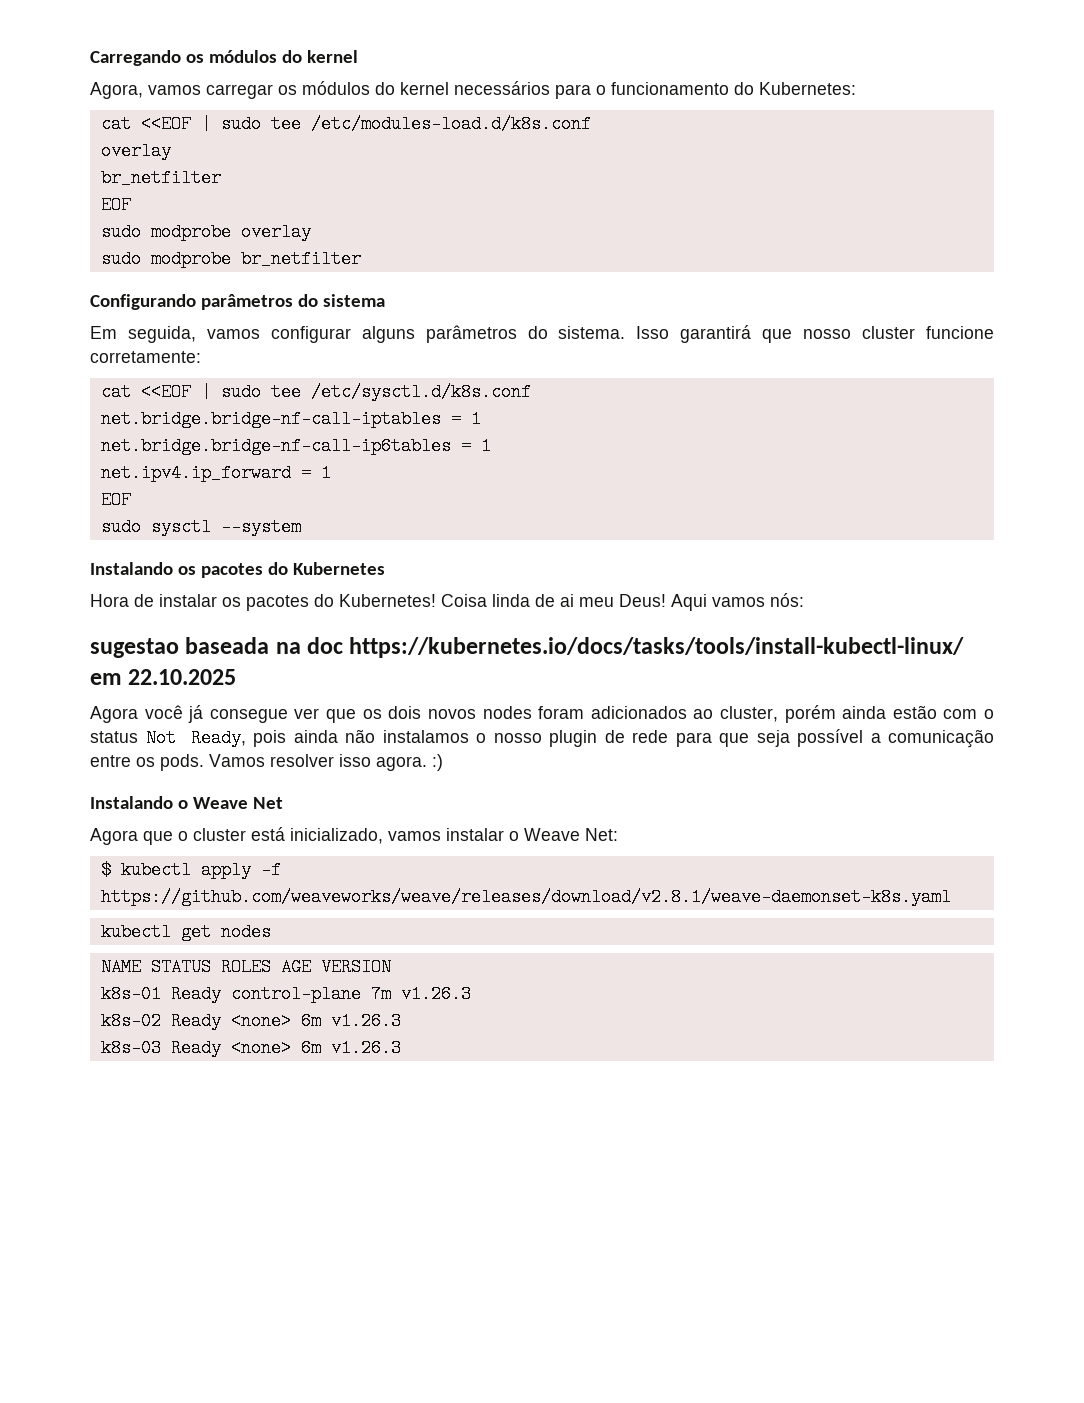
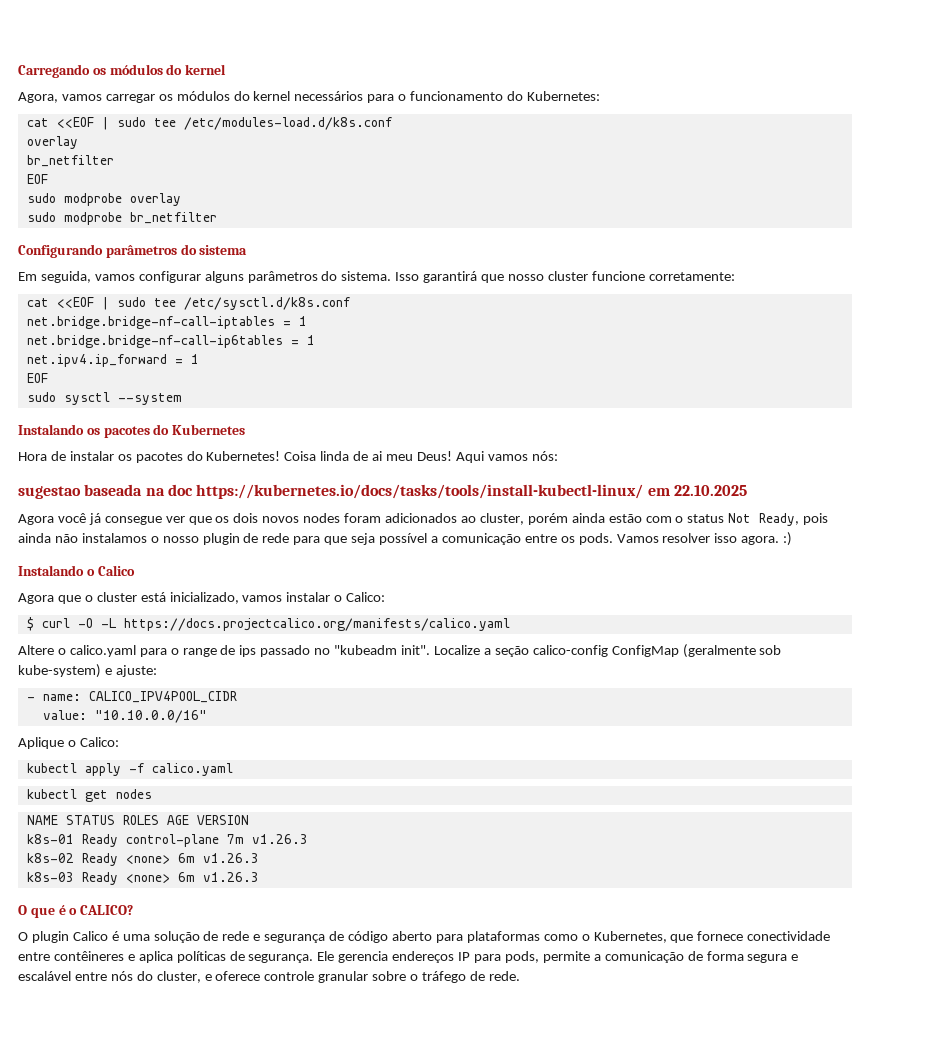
[192,797,283,809] Weave Net -> [97,565,135,576] Calico
[524,828,618,841] Weave Net: -> [346,592,386,602] Calico:
(111, 870) none -> [41,618,510,631] [18,644,782,658] [18,664,157,678] [26,691,237,703] [42,710,207,723] [18,737,119,749] curl -O -L https://docs.projectcalico.org/manifests/calico.yaml // Altere o calico.yaml para o range de ips passado no "kubeadm init". Localize a seção calico-config ConfigMap (geralmente sob kube-system) e ajuste: // - name: CALICO_IPV4POOL_CIDR // value: "10.10.0.0/16" // Aplique o Calico: //
[100,888,951,906] https://github.com/weaveworks/weave/releases/download/v2.8.1/weave-daemonset-k8s.yaml -> [151,763,233,776] calico.yaml
(401, 1048) none -> [18,905,134,918] [18,931,831,943] [18,951,799,963] [18,971,520,983] // O que é o CALICO? // O plugin Calico é uma solução de rede e segurança de código aberto para plataformas como o Kubernetes, que fornece conectividade entre contêineres e aplica políticas de segurança. Ele gerencia endereços IP para pods, permite a comunicação de forma segura e escalável entre nós do cluster, e oferece controle granular sobre o tráfego de rede.

